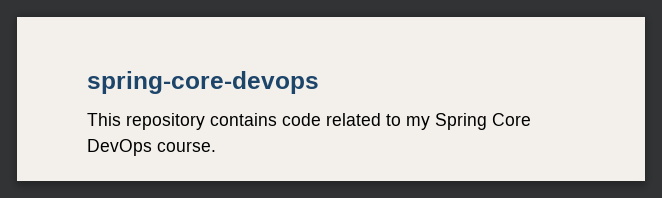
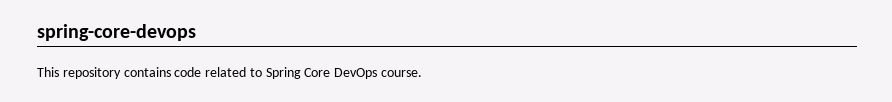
[406,116,430,130] my -> (262, 72) none

